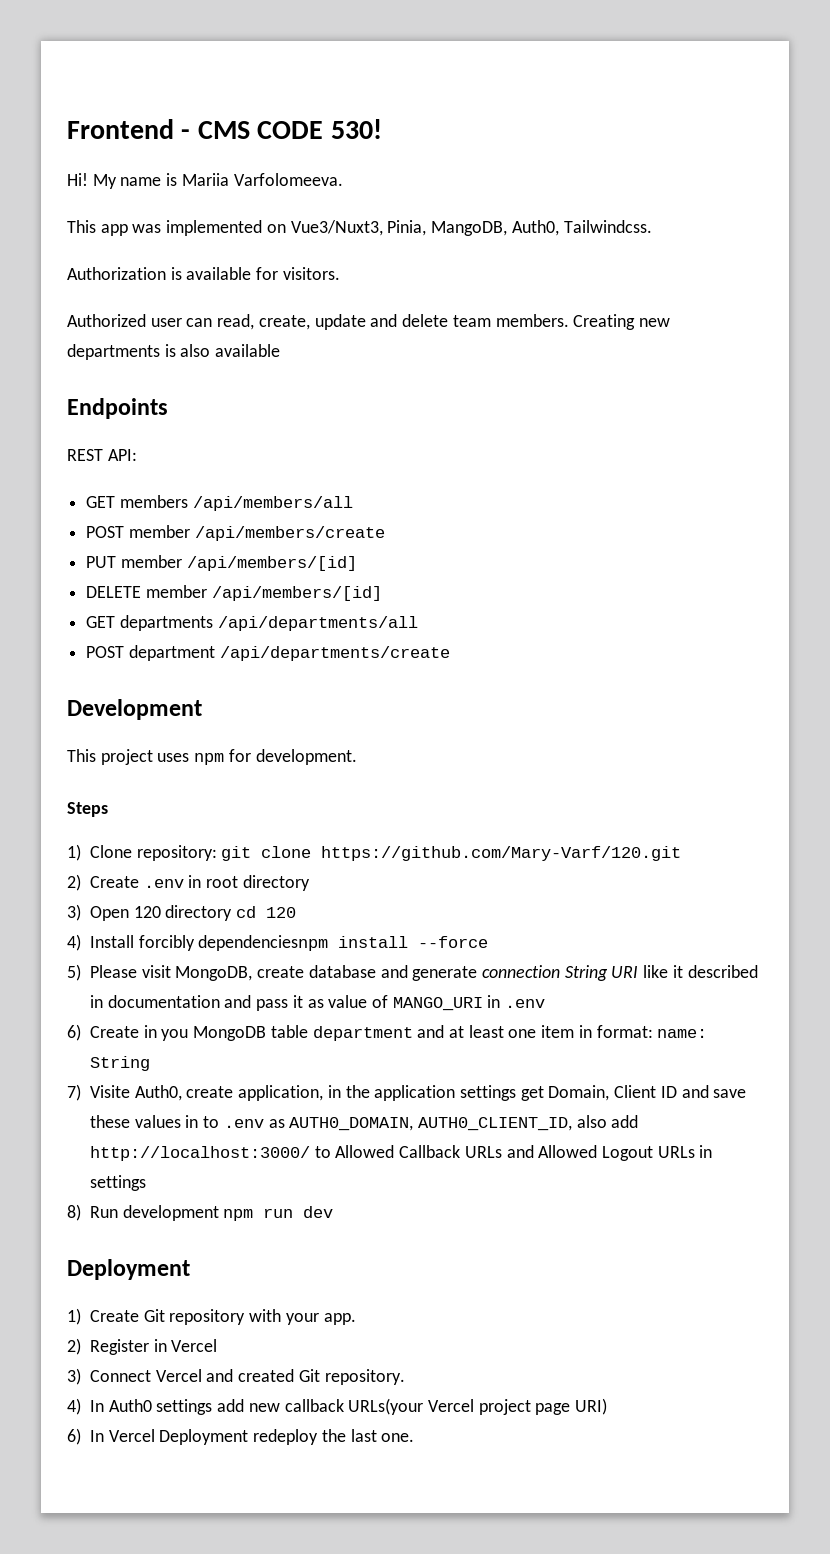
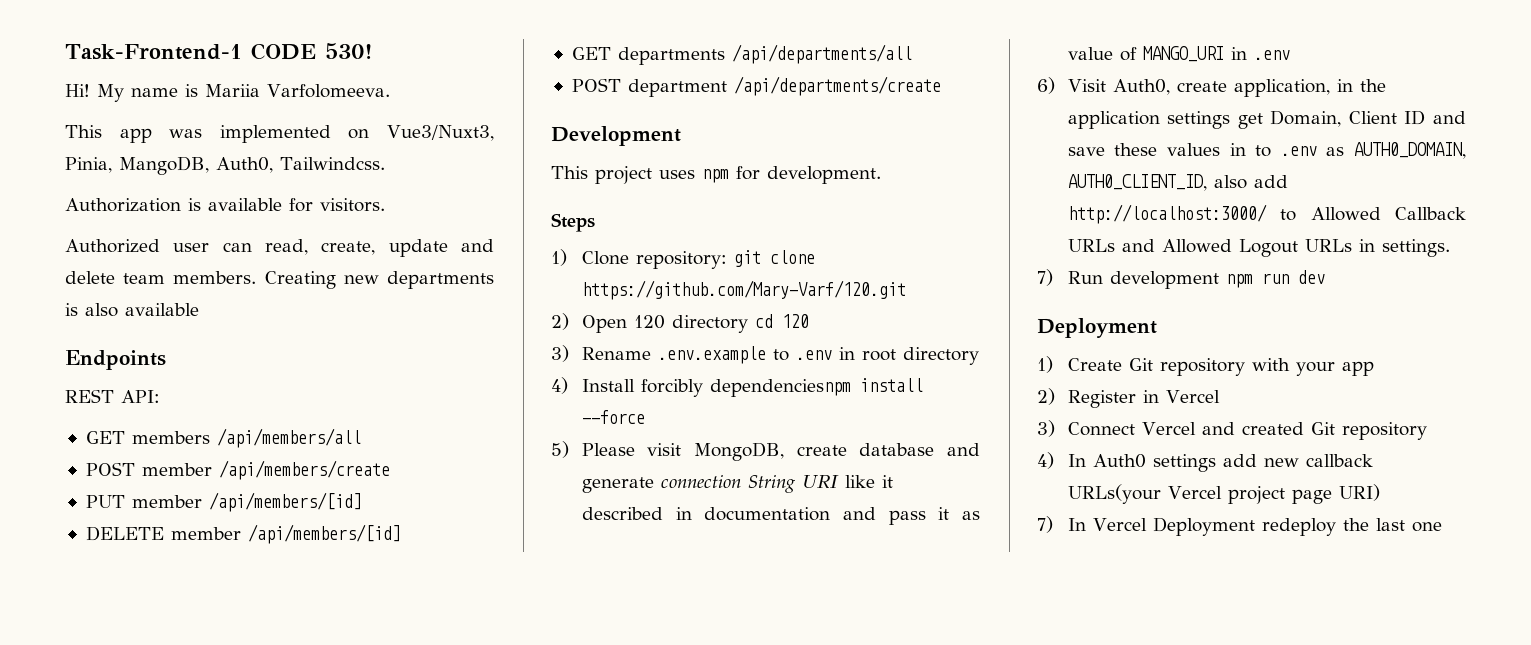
[67,119,250,139] Frontend - CMS -> [65,44,242,60] Task-Frontend-1
[89,875,310,891] [67,904,81,921] Create .env in root directory // 3) -> (569, 321) none
(297, 912) none -> [551,345,979,365] // 3) Rename .env.example to .env in root directory
[89,1025,708,1041] [89,1056,150,1071] [67,1084,130,1101] Create in you MongoDB table department and at least one item in format: name: String // 7) Visite -> [1067,79,1106,92] Visit
[89,1175,146,1191] [67,1204,81,1221] settings // 8) -> [1381,239,1450,257] [1037,269,1053,286] settings. // 7)
[323,1313,356,1325] app. -> [1341,361,1374,376] app
[324,1369,405,1385] repository. -> [1341,422,1427,440] repository
[67,1428,81,1445] 6) -> [1037,516,1053,533] 7)
[381,1433,415,1442] one. -> [1411,522,1442,532] one

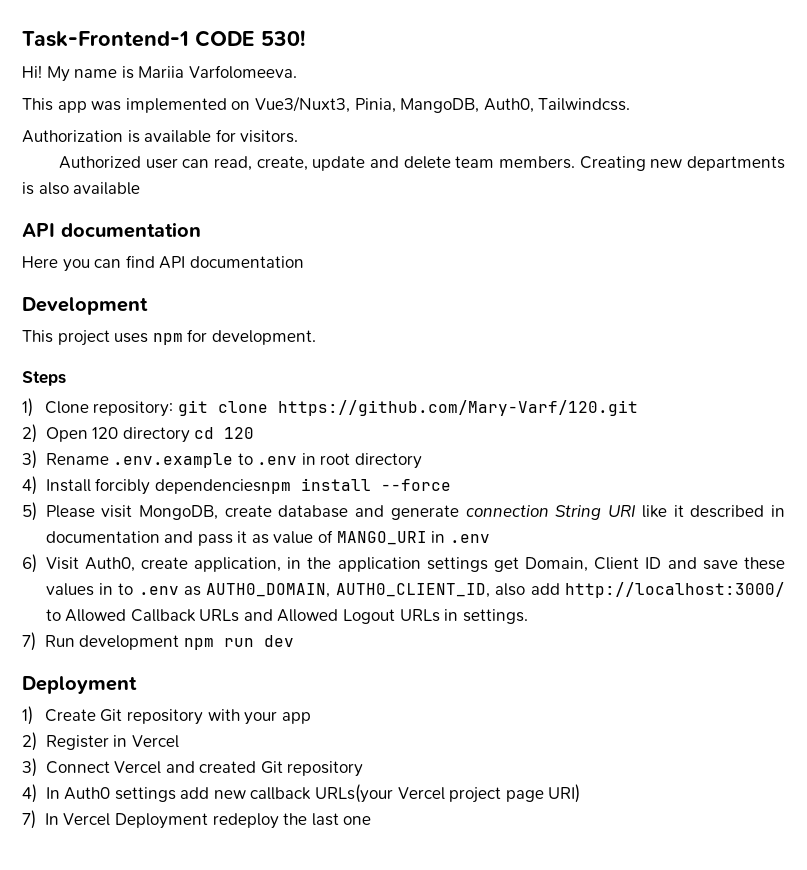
[65,350,166,370] [65,389,160,403] [85,428,361,448] [85,460,390,480] [85,492,362,512] [85,524,401,544] [571,44,912,65] [571,76,941,97] Endpoints // REST API: // GET members /api/members/all // POST member /api/members/create // PUT member /api/members/[id] // DELETE member /api/members/[id] // GET departments /api/departments/all // POST department /api/departments/create -> [22,222,201,238] [22,255,304,272] API documentation // Here you can find API documentation

